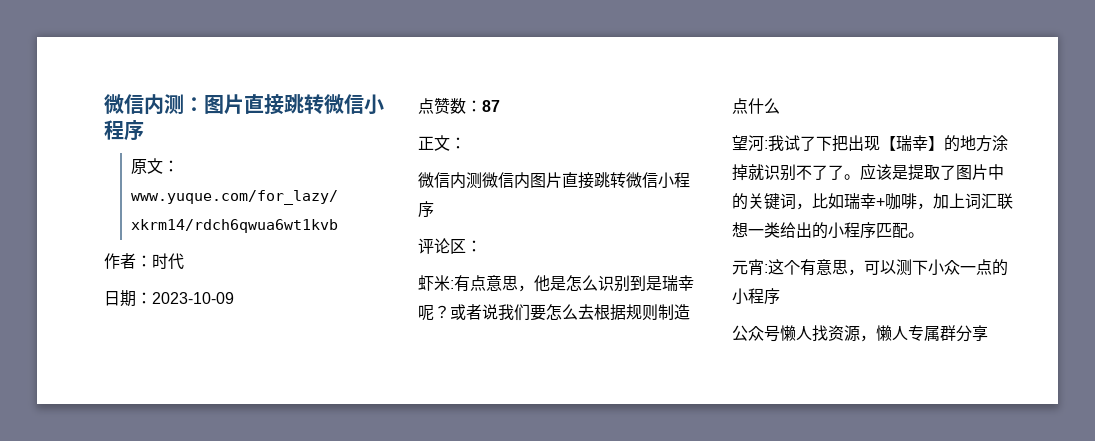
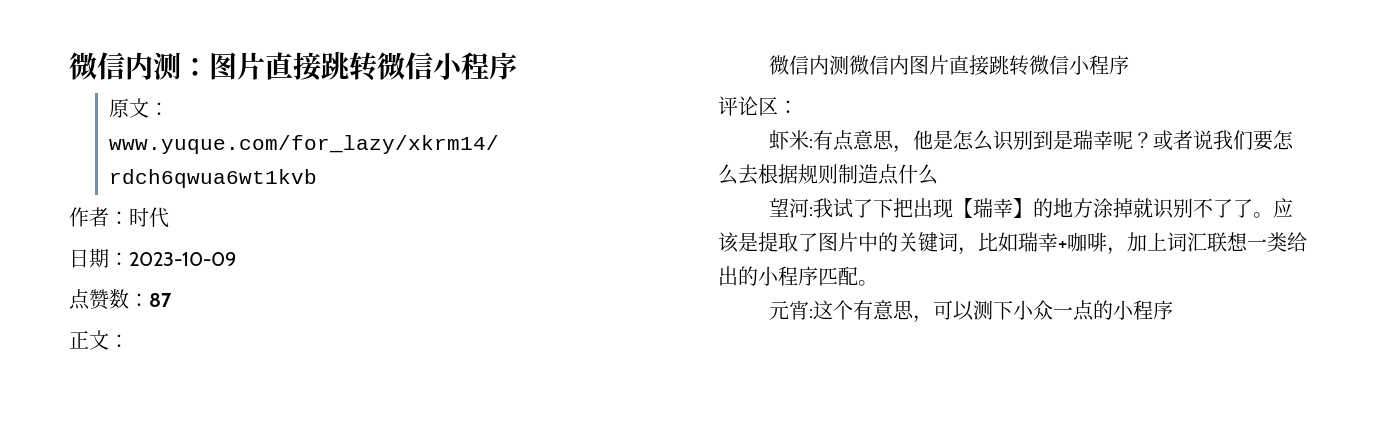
[732,325,988,342] // 公众号懒人找资源，懒人专属群分享 -> (1173, 310) none

